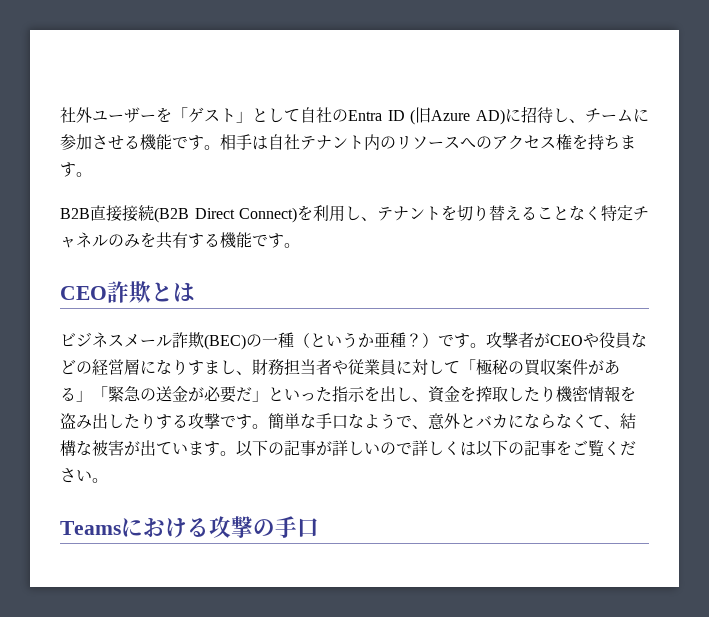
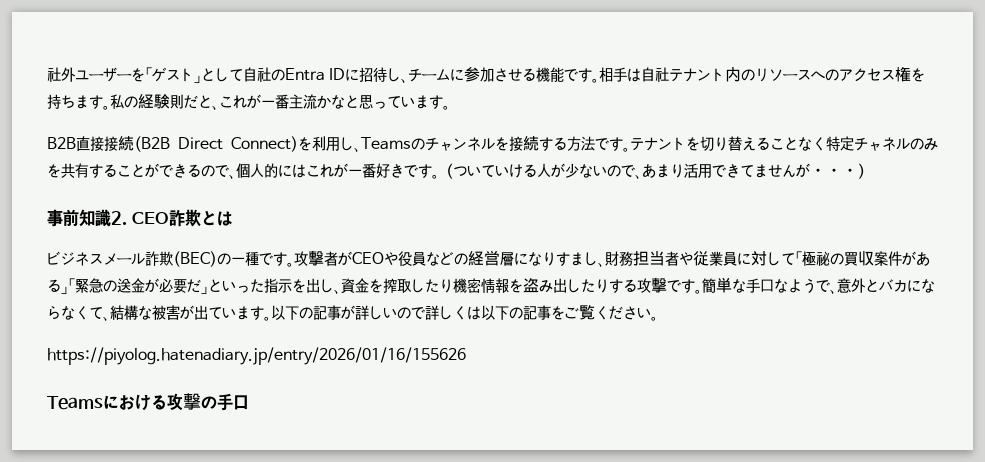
[410,107,505,125] (旧Azure AD) -> (346, 74) none
(92, 174) none -> [110,94,450,110] 私の経験則だと、これが一番主流かなと思っています。
(377, 219) none -> [361,136,630,152] Teamsのチャンネルを接続する方法です。
[220,232,300,248] 機能です。 // -> [117,163,872,179] [47,209,127,227] ことができるので、個人的にはこれが一番好きです。（ついていける人が少ないので、あまり活用できてませんが・・・） // 事前知識2.
[294,332,438,348] （というか亜種？） -> (259, 258) none
(108, 480) none -> [47,347,466,365] // https://piyolog.hatenadiary.jp/entry/2026/01/16/155626

